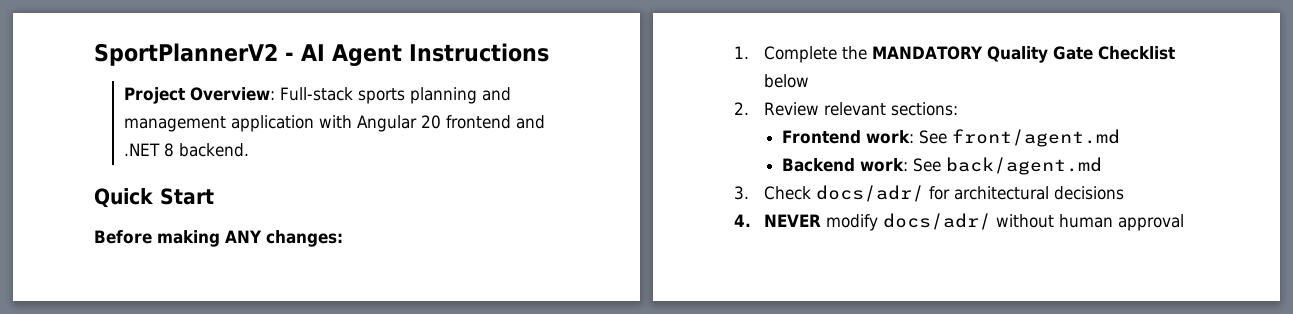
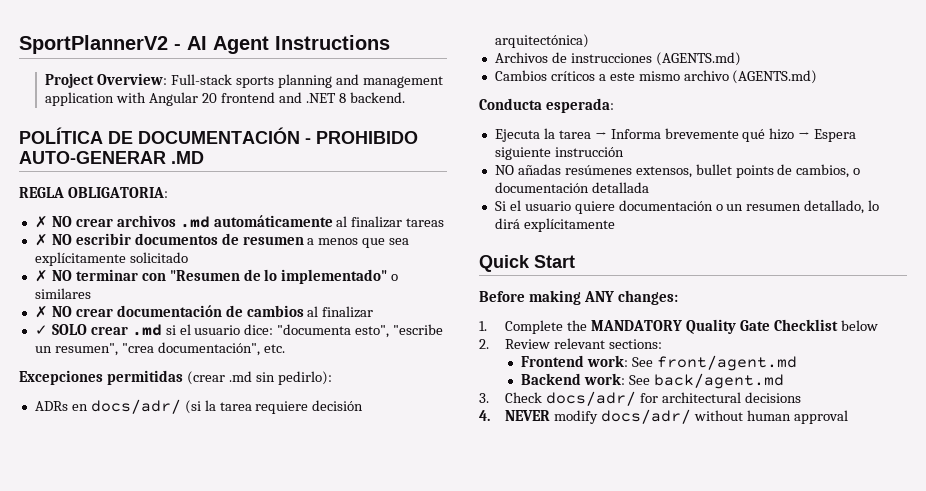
(249, 150) none -> [19,127,418,144] [19,151,204,164] [19,187,168,198] [34,215,445,228] [34,233,410,248] [34,252,188,266] [34,269,399,284] [34,288,91,299] [34,305,374,318] [34,324,444,338] [34,342,285,356] [19,370,332,385] [34,399,364,414] [494,34,589,48] [494,52,741,66] [494,70,818,84] [479,98,614,113] [494,128,857,142] [494,147,624,160] [494,164,861,178] [494,182,649,193] [494,200,880,214] [494,218,615,232] // POLÍTICA DE DOCUMENTACIÓN - PROHIBIDO AUTO-GENERAR .MD // REGLA OBLIGATORIA: // ✗ NO crear archivos .md automáticamente al finalizar tareas // ✗ NO escribir documentos de resumen a menos que sea explícitamente solicitado // ✗ NO terminar con "Resumen de lo implementado" o similares // ✗ NO crear documentación de cambios al finalizar // ✓ SOLO crear .md si el usuario dice: "documenta esto", "escribe un resumen", "crea documentación", etc. // Excepciones permitidas (crear .md sin pedirlo): // ADRs en docs/adr/ (si la tarea requiere decisión arquitectónica) // Archivos de instrucciones (AGENTS.md) // Cambios críticos a este mismo archivo (AGENTS.md) // Conducta esperada: // Ejecuta la tarea → Informa brevemente qué hizo → Espera siguiente instrucción // NO añadas resúmenes extensos, bullet points de cambios, o documentación detallada // Si el usuario quiere documentación o un resumen detallado, lo dirá explícitamente

